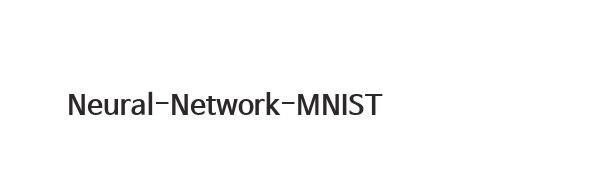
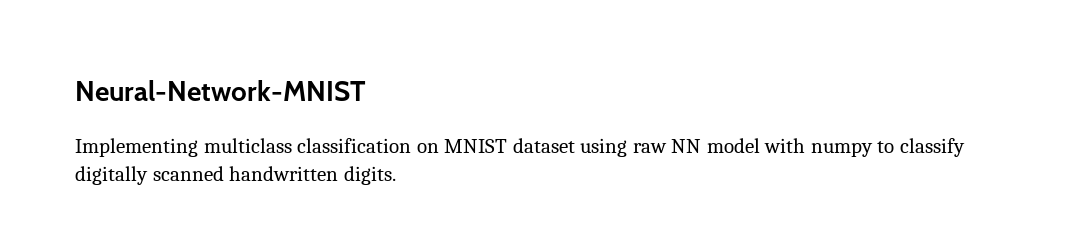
(383, 103) none -> [75,138,965,157] [75,166,396,185] // Implementing multiclass classification on MNIST dataset using raw NN model with numpy to classify digitally scanned handwritten digits.

